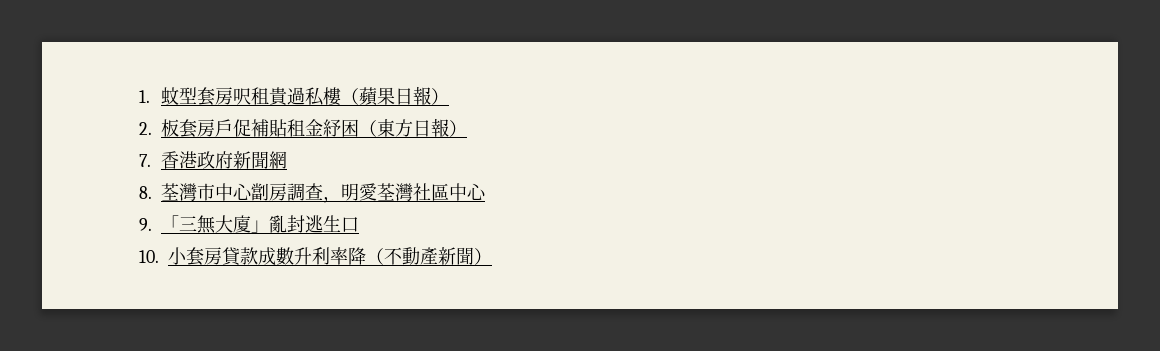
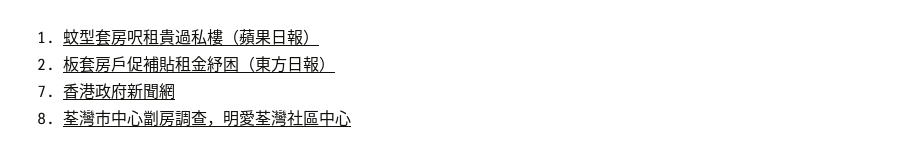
[139,215,360,234] [139,247,492,266] // 9.「三無大廈」亂封逃生口 // 10.小套房貸款成數升利率降（不動產新聞） -> (351, 118) none

